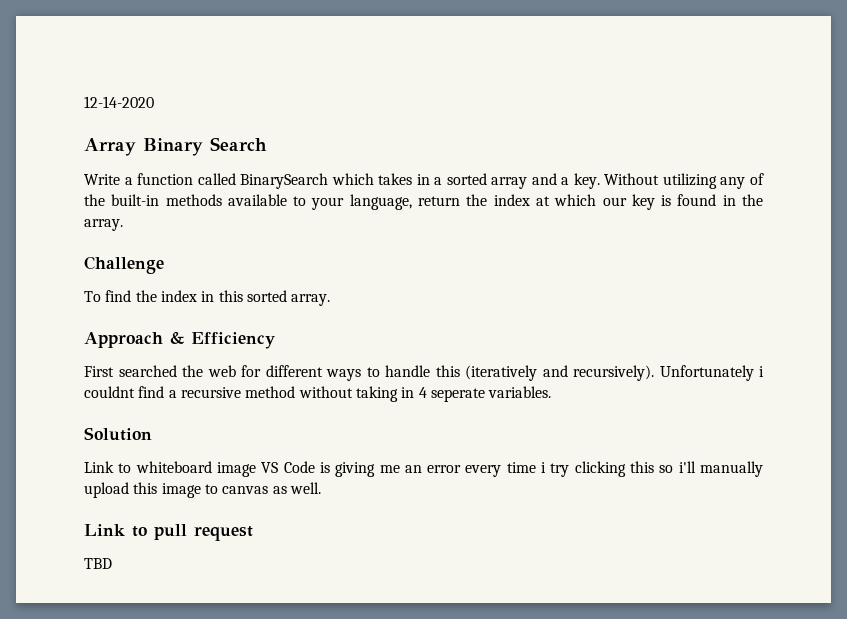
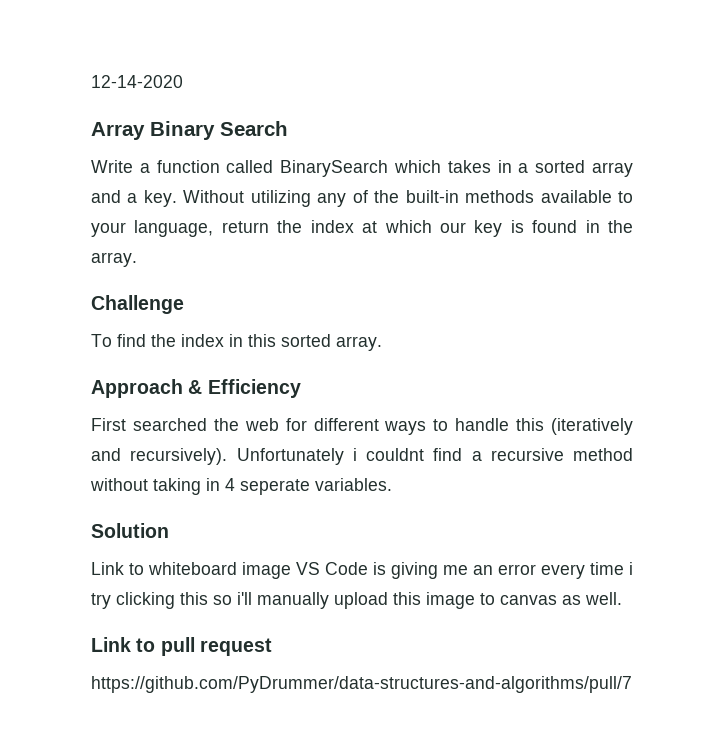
[84,558,112,569] TBD -> [91,676,632,693] https://github.com/PyDrummer/data-structures-and-algorithms/pull/7

